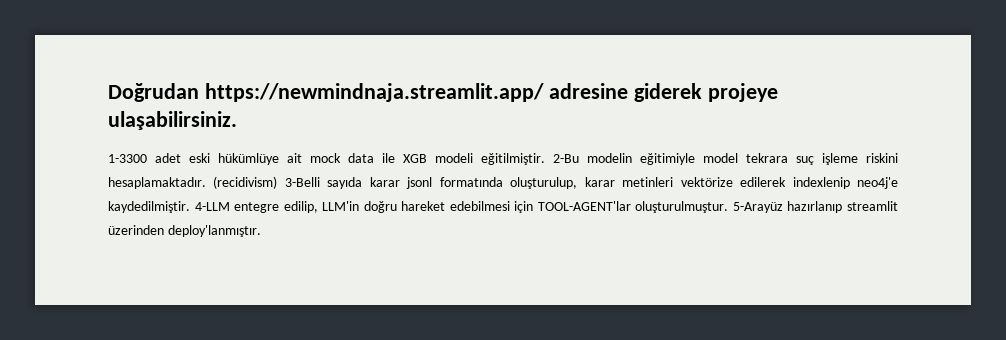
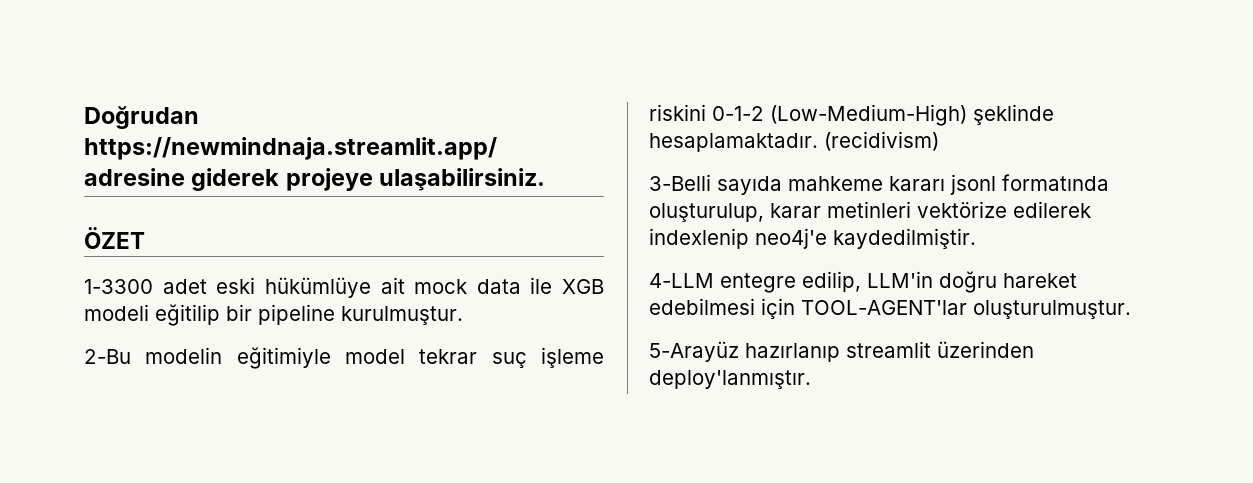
(237, 120) none -> [84,227,145,249] // ÖZET
[481,153,545,165] eğitilmiştir. -> [155,304,463,326] eğitilip bir pipeline kurulmuştur. //
[746,153,788,163] tekrara -> [419,349,478,364] tekrar
(898, 158) none -> [712,104,1054,126] 0-1-2 (Low-Medium-High) şeklinde
(278, 182) none -> (939, 141) //
[369,177,400,187] karar -> [788,176,945,191] mahkeme kararı
(190, 207) none -> (976, 238) //
(729, 207) none -> (1131, 309) //

